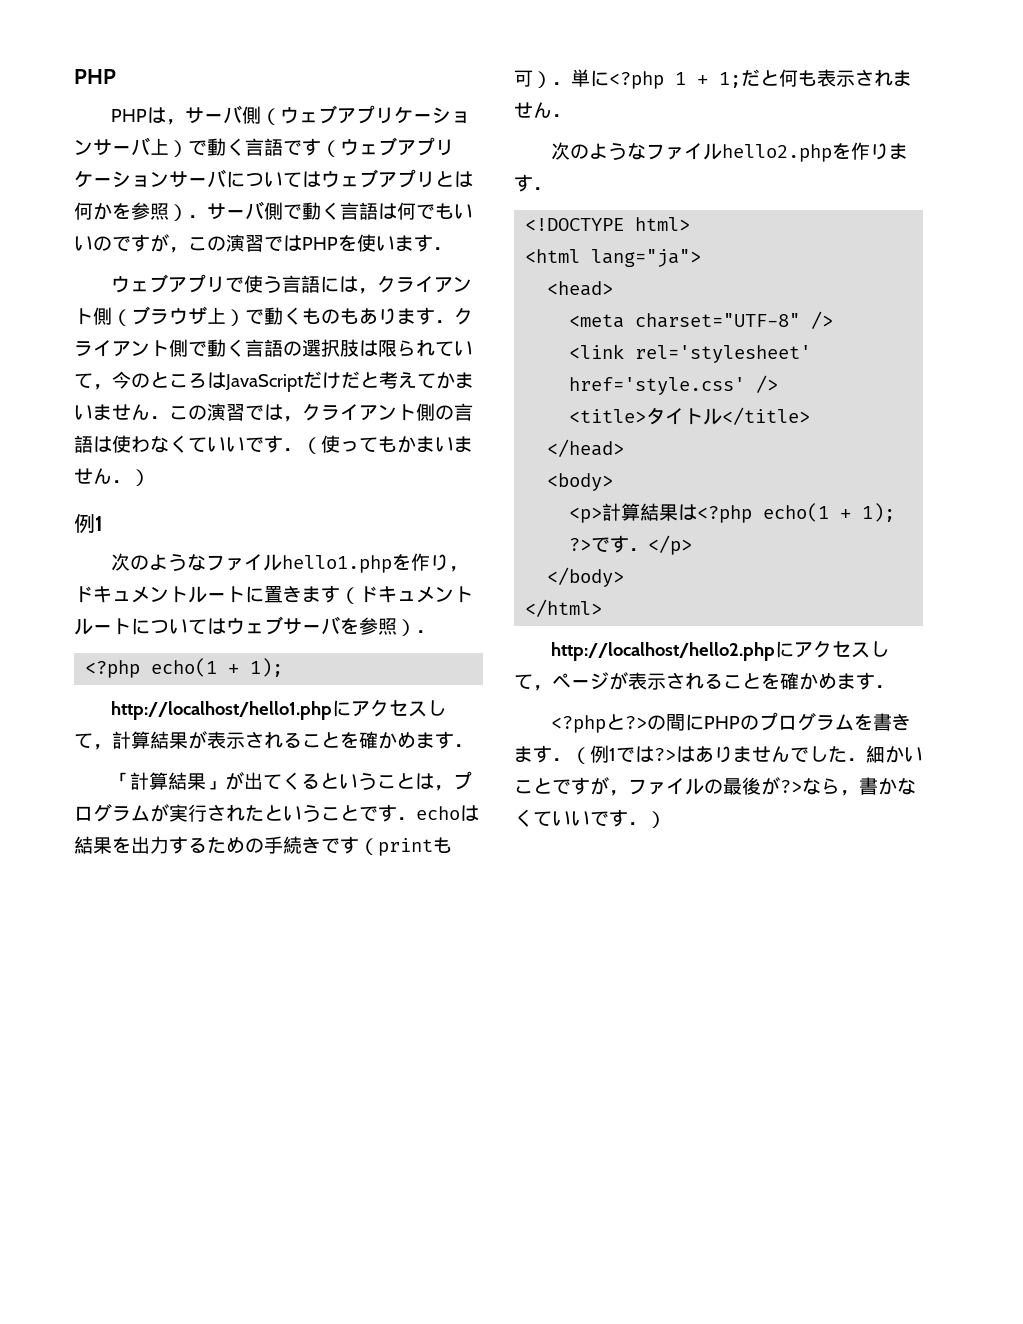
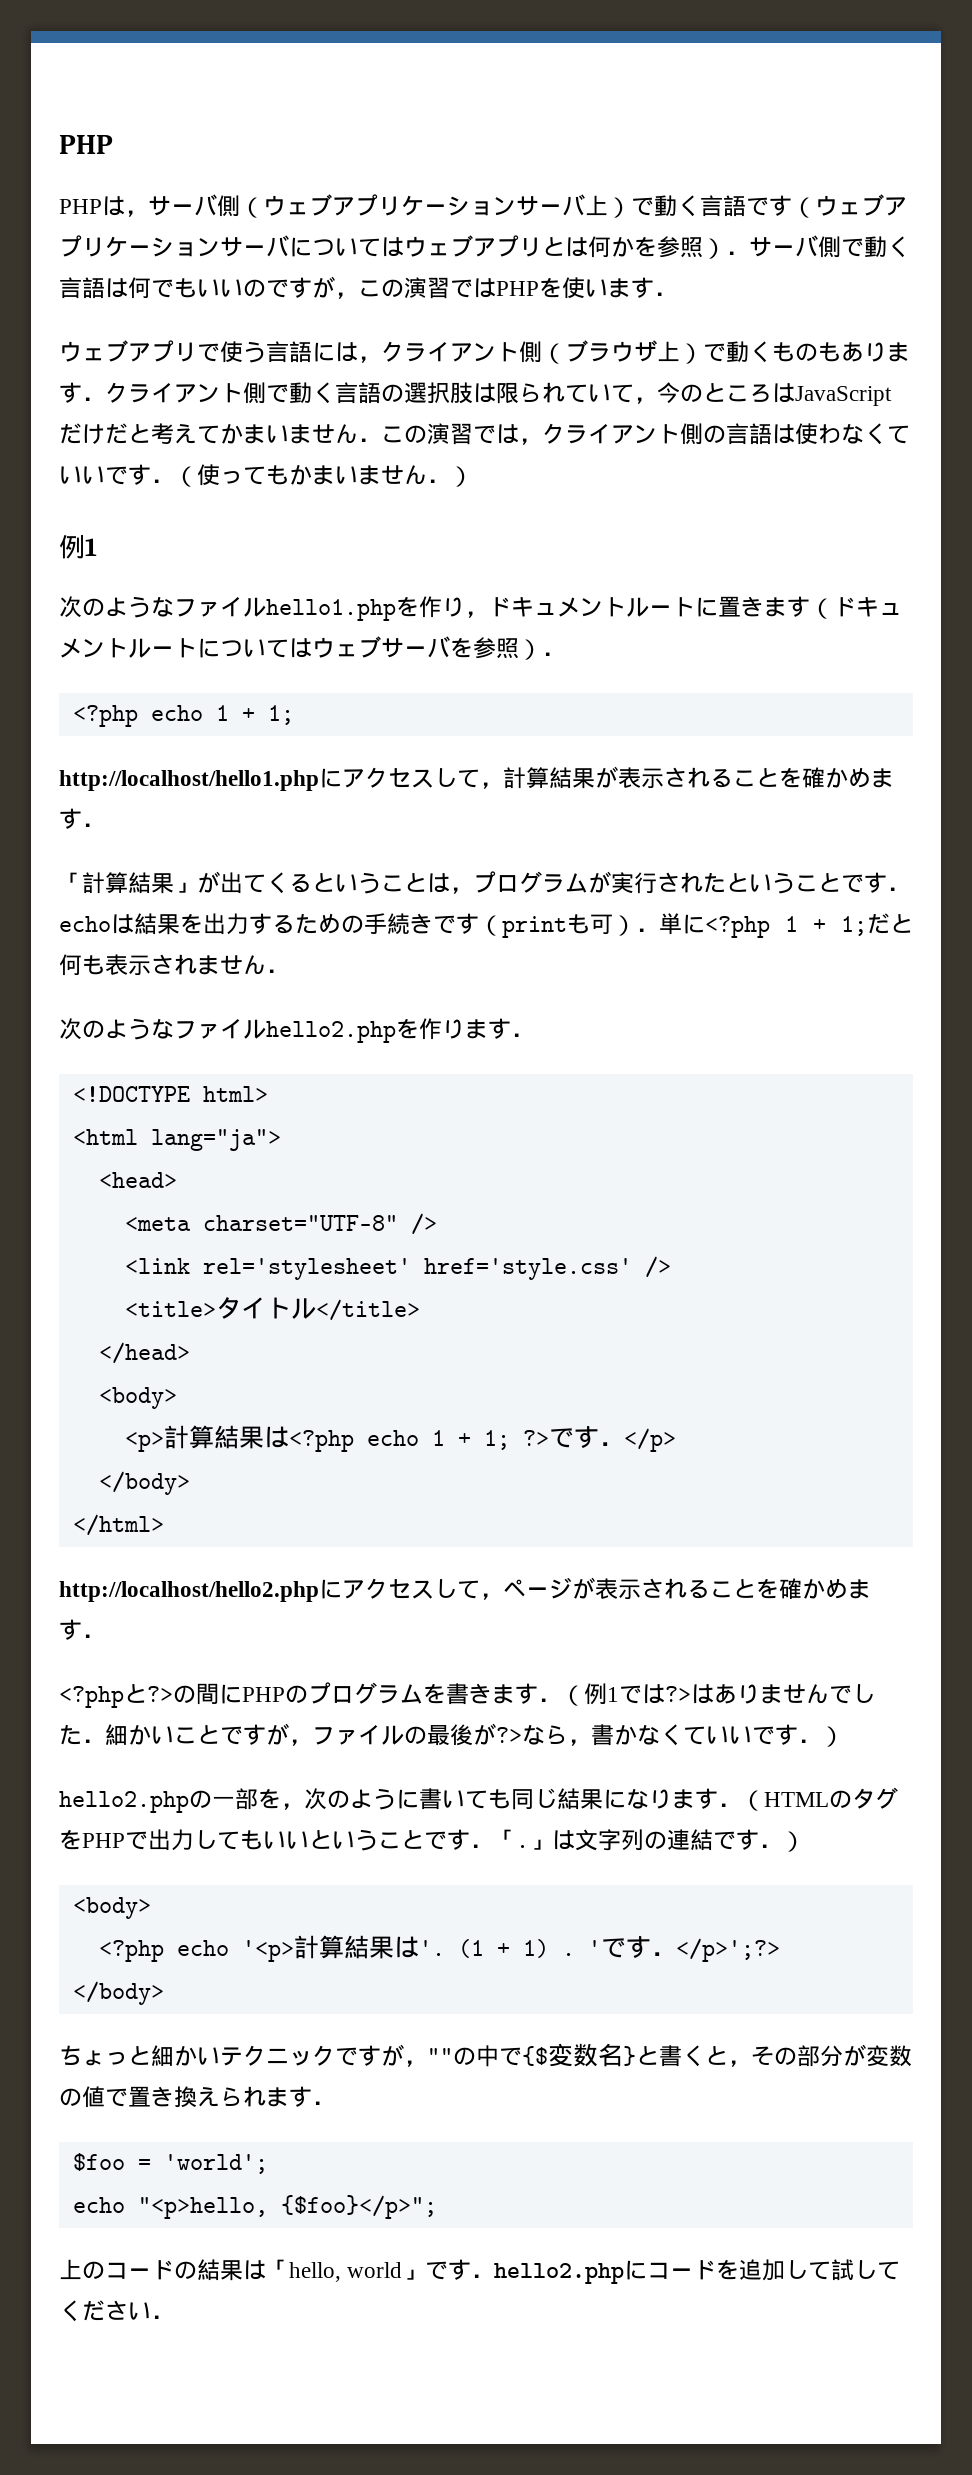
[151,658,284,677] echo(1 + 1); -> [150,705,294,725] echo 1 + 1;
[763,503,896,522] echo(1 + 1); -> [366,1430,510,1450] echo 1 + 1;
(666, 819) none -> [59,1787,898,1813] [59,1829,805,1852] [72,1897,151,1919] [98,1935,780,1962] [72,1981,164,2005] [59,2043,912,2067] [59,2086,335,2108] [72,2153,268,2174] [72,2195,437,2219] [59,2259,901,2284] [59,2300,174,2322] // hello2.phpの一部を，次のように書いても同じ結果になります．（HTMLのタグをPHPで出力してもいいということです．「.」は文字列の連結です．） // <body> // <?php echo '<p>計算結果は'. (1 + 1) . 'です．</p>';?> // </body> // ちょっと細かいテクニックですが，""の中で{$変数名}と書くと，その部分が変数の値で置き換えられます． // $foo = 'world'; // echo "<p>hello, {$foo}</p>"; // 上のコードの結果は「hello, world」です．hello2.phpにコードを追加して試してください．

